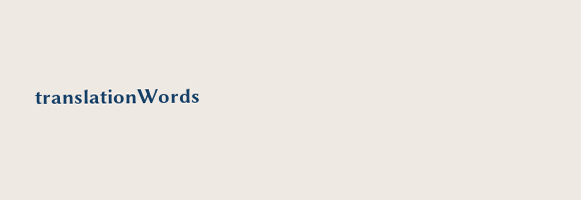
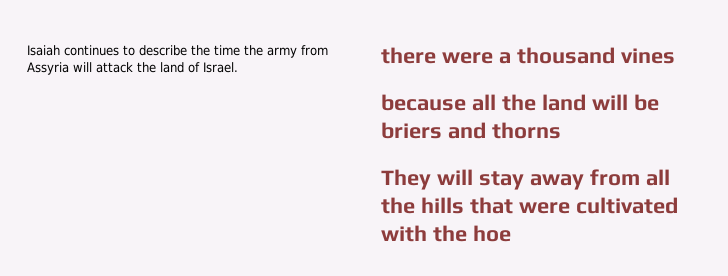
[34,88,201,105] translationWords -> [27,45,328,58] [27,62,238,75] [381,47,675,64] [381,94,659,111] [381,122,561,139] [381,169,670,190] [381,197,678,214] [381,225,511,242] Isaiah continues to describe the time the army from Assyria will attack the land of Israel. // there were a thousand vines // because all the land will be briers and thorns // They will stay away from all the hills that were cultivated with the hoe

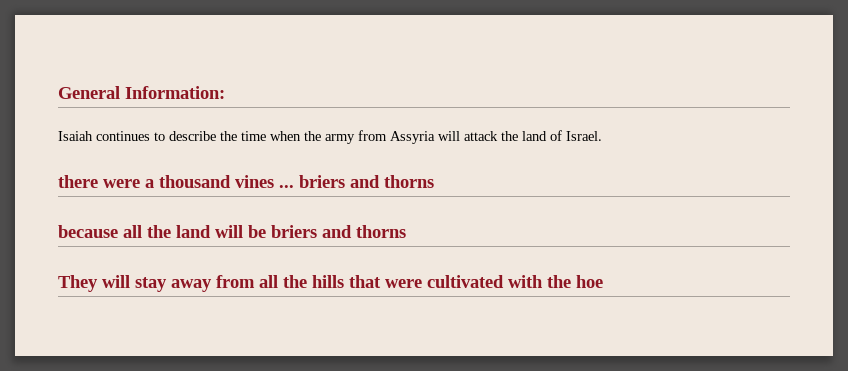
(27, 50) none -> [58,86,225,99] General Information: //
(240, 50) none -> [270,131,301,141] when
(675, 56) none -> [279,175,434,188] ... briers and thorns

